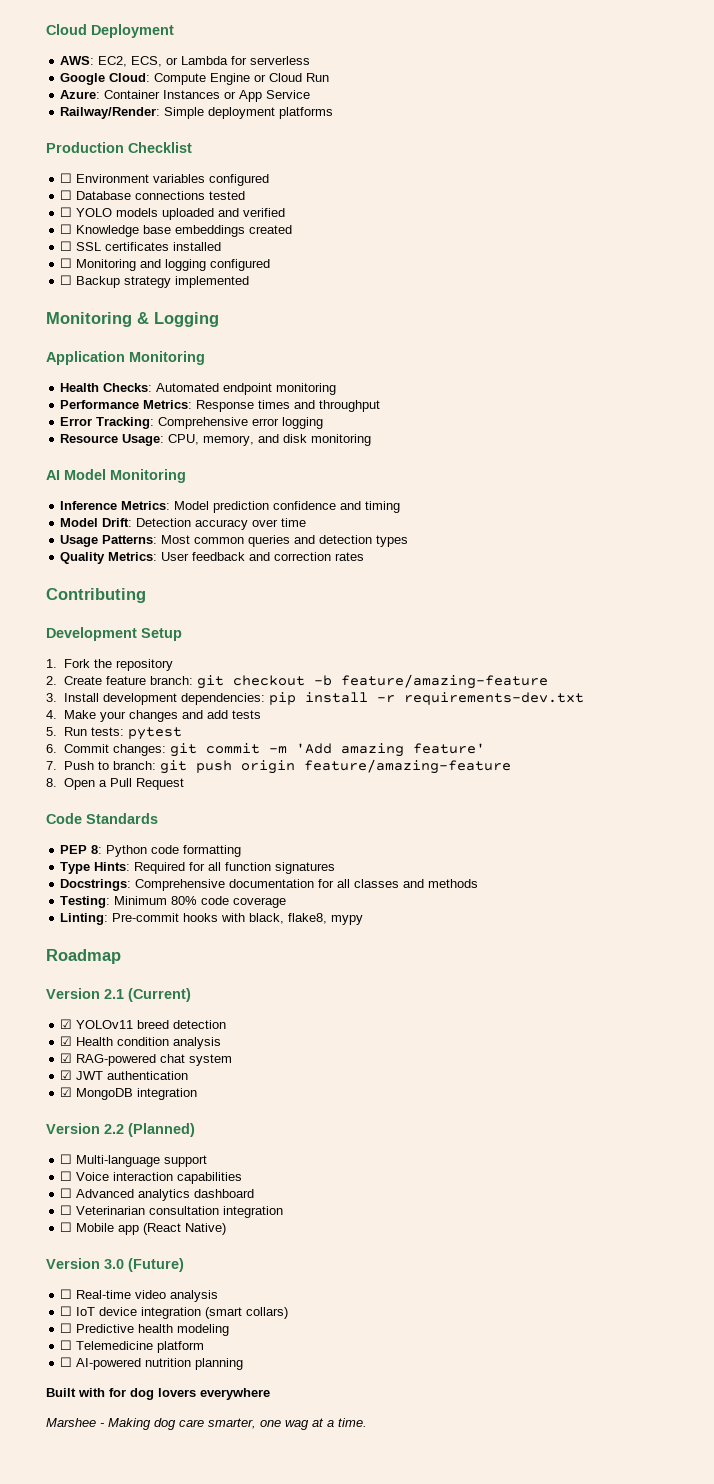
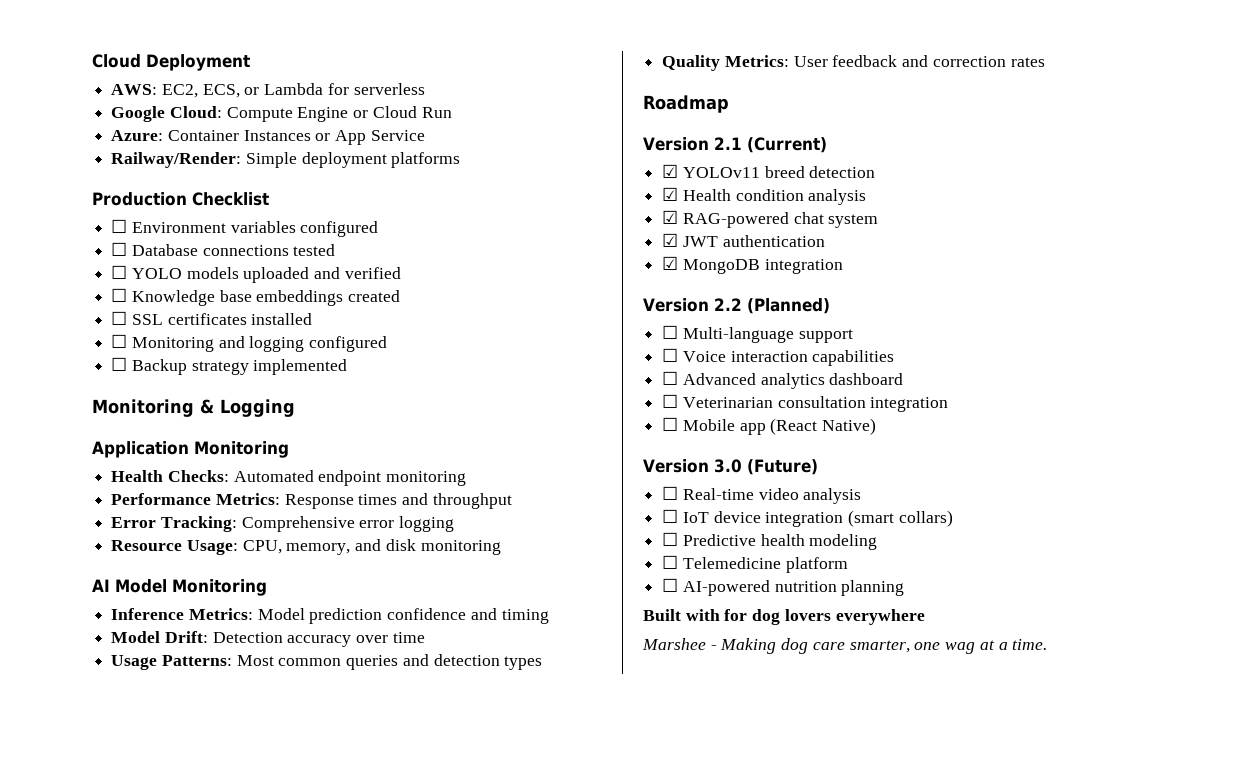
[46,588,146,603] [46,627,182,641] [46,659,173,671] [46,674,548,689] [46,692,584,705] [46,710,261,722] [46,727,182,740] [46,743,485,757] [46,759,511,774] [46,778,184,790] [46,813,158,824] [60,845,242,857] [60,862,336,874] [60,879,479,891] [60,896,287,908] [60,913,364,925] // Contributing // Development Setup // 1. Fork the repository // 2. Create feature branch: git checkout -b feature/amazing-feature // 3. Install development dependencies: pip install -r requirements-dev.txt // 4. Make your changes and add tests // 5. Run tests: pytest // 6. Commit changes: git commit -m 'Add amazing feature' // 7. Push to branch: git push origin feature/amazing-feature // 8. Open a Pull Request // Code Standards // PEP 8: Python code formatting // Type Hints: Required for all function signatures // Docstrings: Comprehensive documentation for all classes and methods // Testing: Minimum 80% code coverage // Linting: Pre-commit hooks with black, flake8, mypy -> (1045, 62) none

